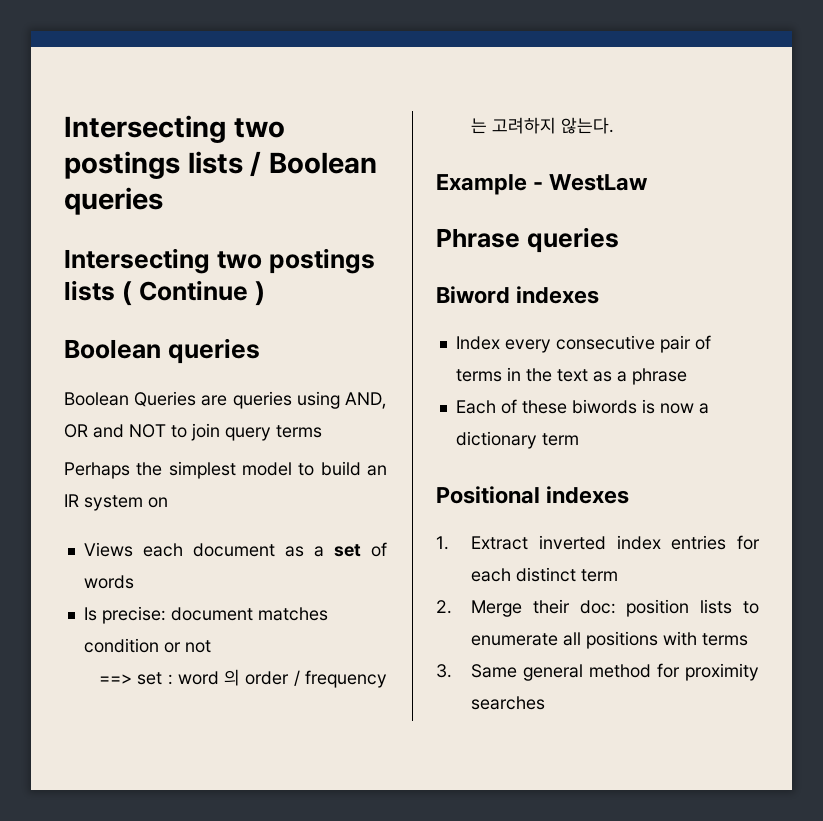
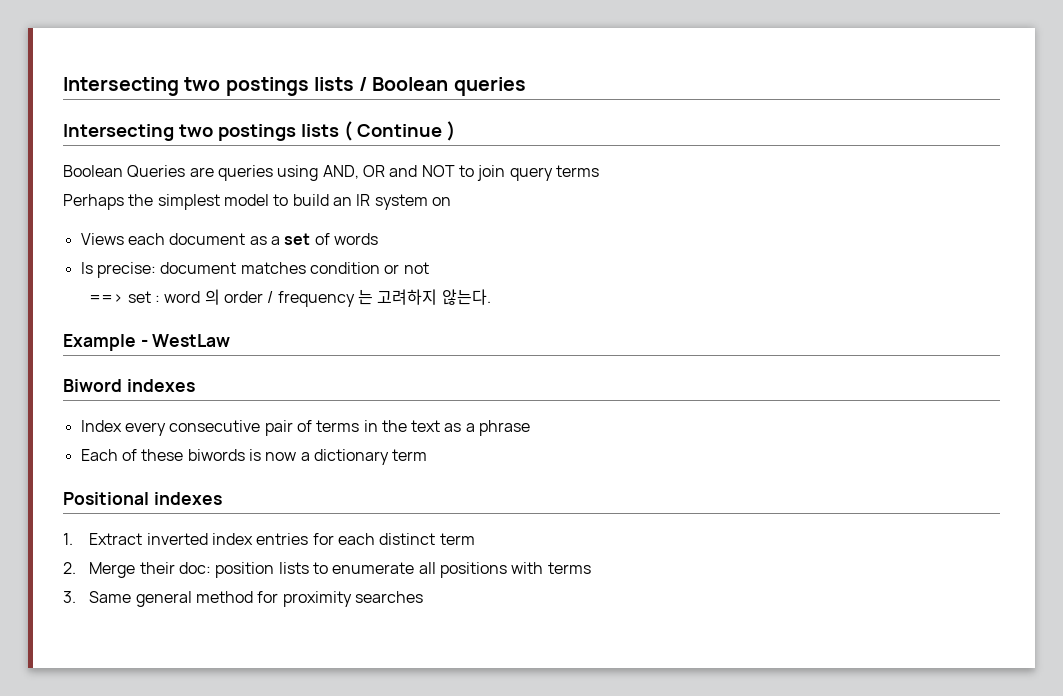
[64,338,260,364] // Boolean queries -> (455, 131) none
[436,227,619,253] // Phrase queries -> (231, 340) none

